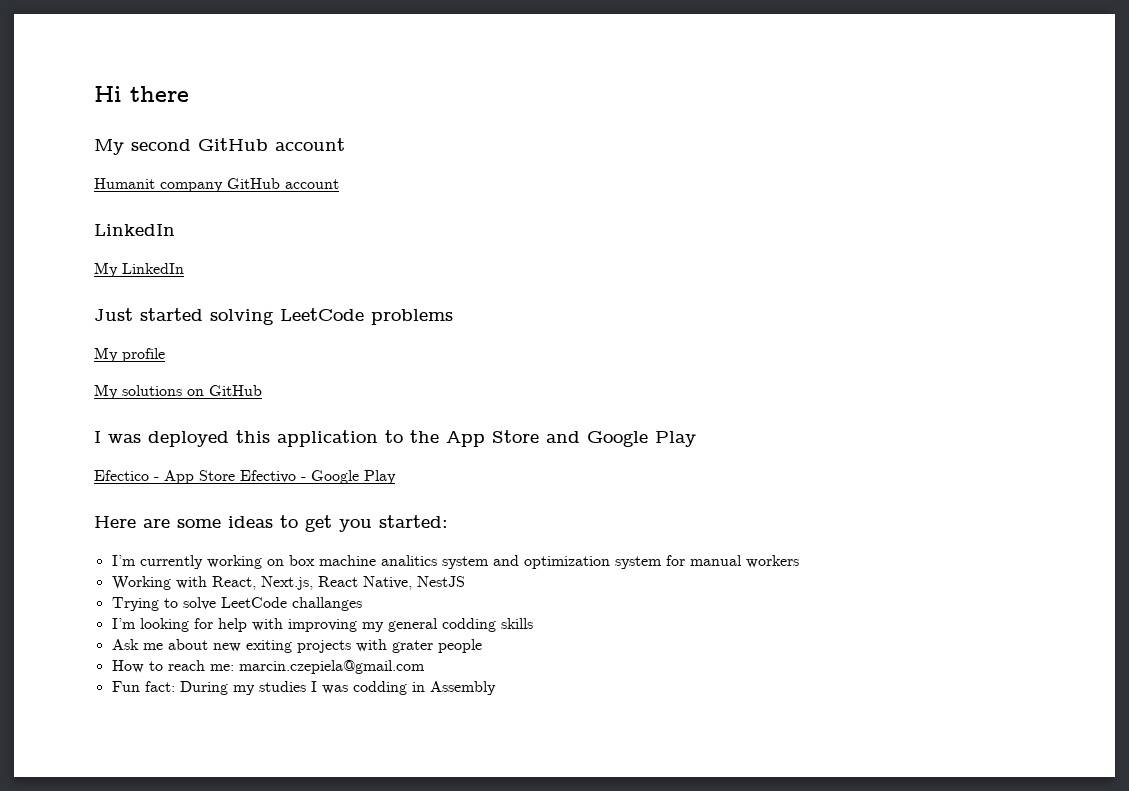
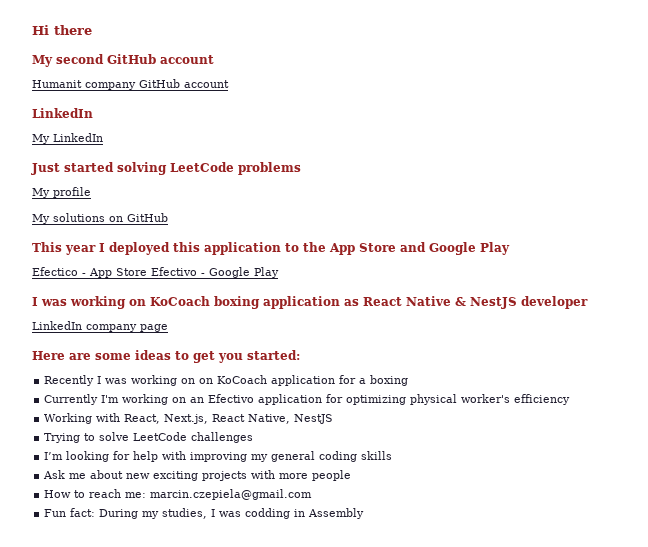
[94,431,141,443] I was -> [32,242,105,255] This year I
(396, 477) none -> [32,296,588,309] [32,321,168,332] // I was working on KoCoach boxing application as React Native & NestJS developer // LinkedIn company page
[111,555,799,569] I’m currently working on box machine analitics system and optimization system for manual workers -> [44,375,409,386] [44,394,571,405] Recently I was working on on KoCoach application for a boxing // Currently I'm working on an Efectivo application for optimizing physical worker's efficiency
[291,597,362,611] challanges -> [191,432,254,443] challenges
[441,618,496,632] codding -> [319,451,358,462] coding
[245,640,292,653] exiting -> [153,471,199,481] exciting
[391,640,433,653] grater -> [279,473,309,479] more
[258,681,306,692] studies -> [162,508,208,519] studies,

